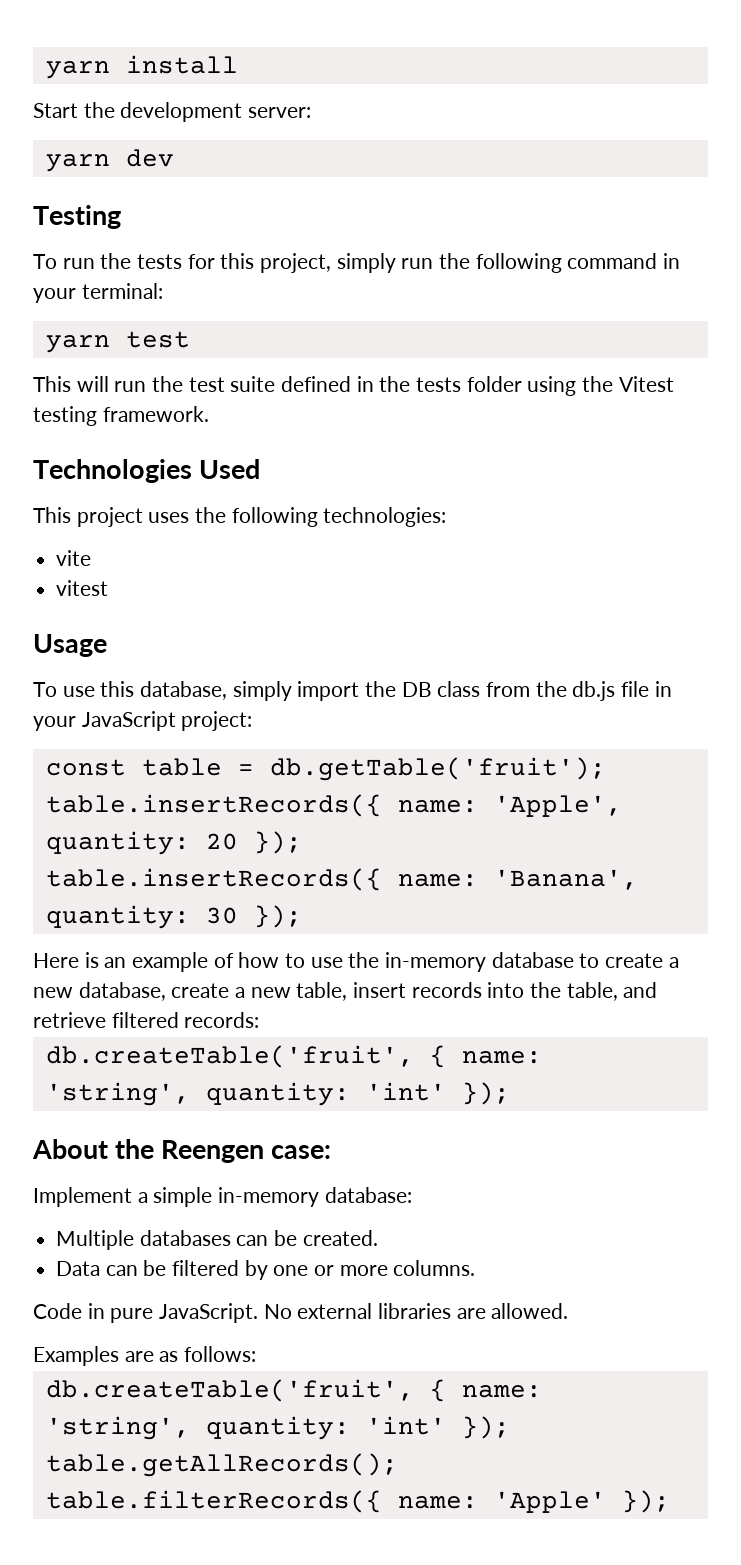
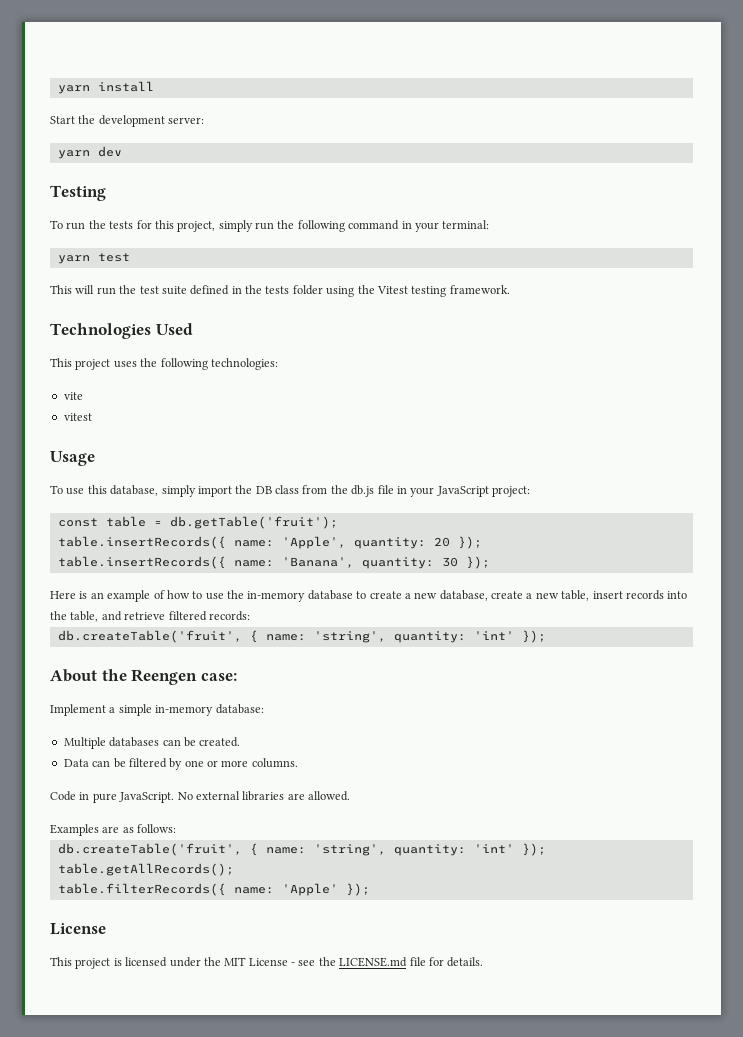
(670, 1501) none -> [50,923,106,935] [50,957,484,969] // License // This project is licensed under the MIT License - see the LICENSE.md file for details.

